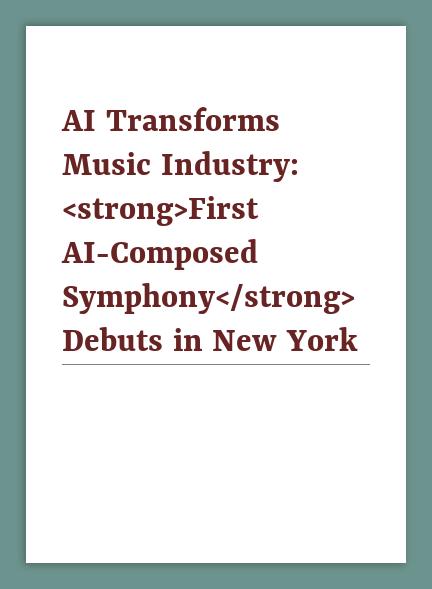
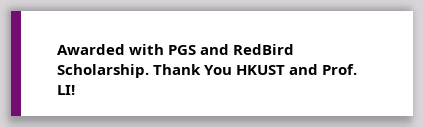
[61,107,280,131] [62,151,299,182] [62,196,259,226] [61,239,258,270] [62,283,355,314] [62,327,359,351] AI Transforms Music Industry: <strong>First AI-Composed Symphony</strong> Debuts in New York -> [57,44,295,55] [57,64,358,78] [57,85,75,95] Awarded with PGS and RedBird Scholarship. Thank You HKUST and Prof. LI!

